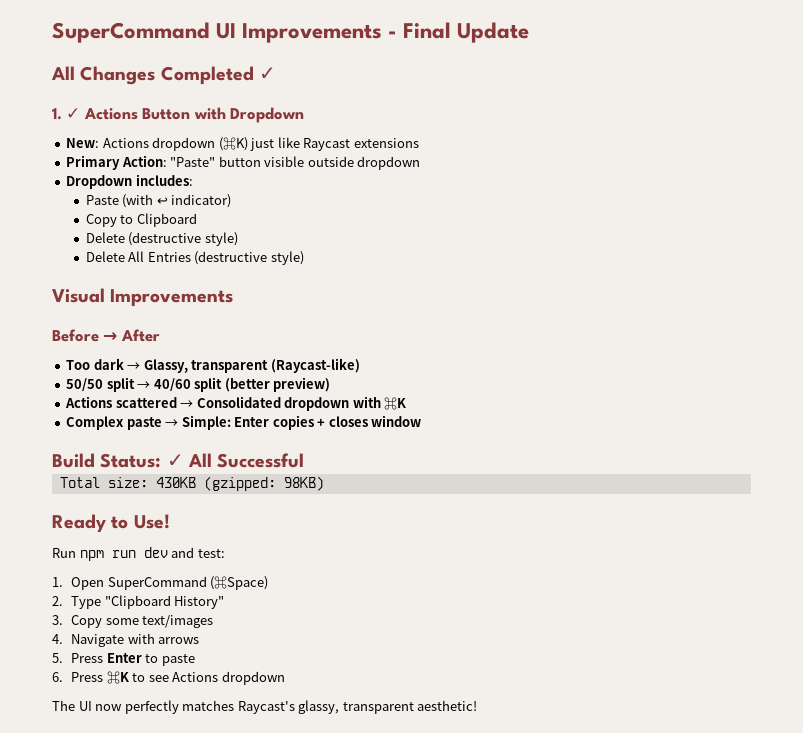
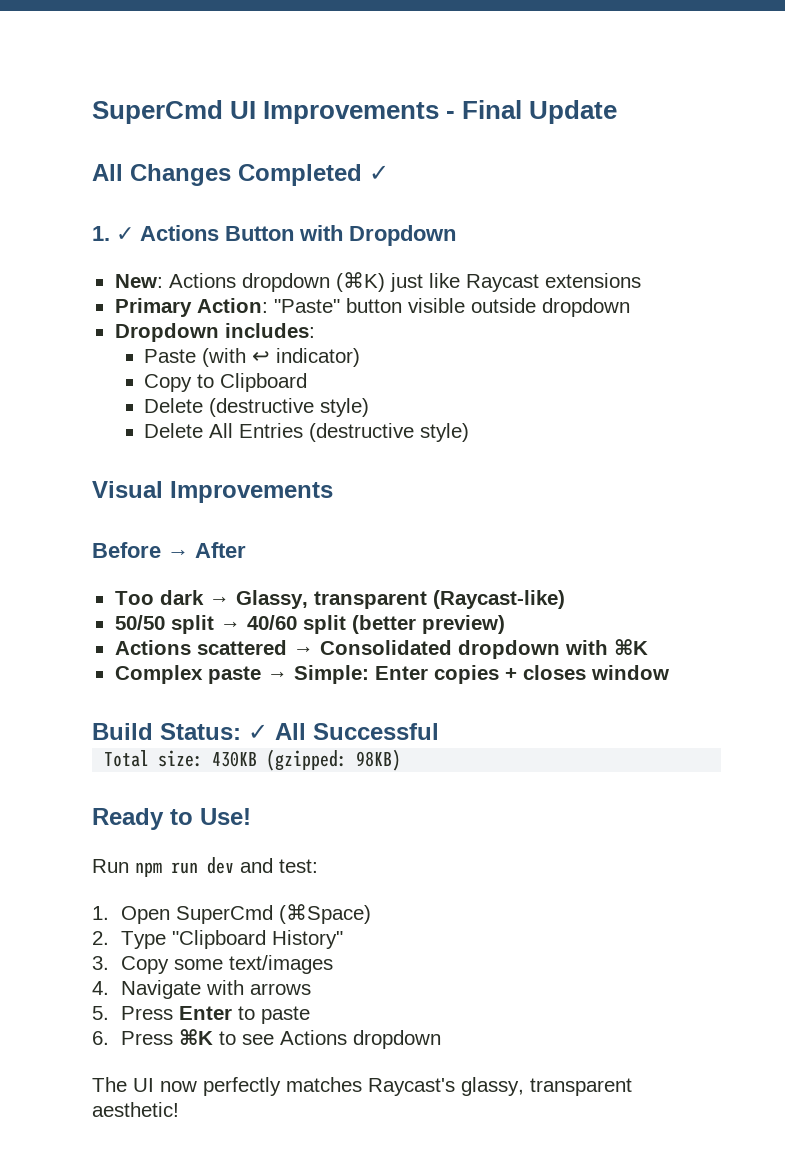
[52,22,210,43] SuperCommand -> [92,100,223,124] SuperCmd
[107,576,207,590] SuperCommand -> [176,905,274,924] SuperCmd

